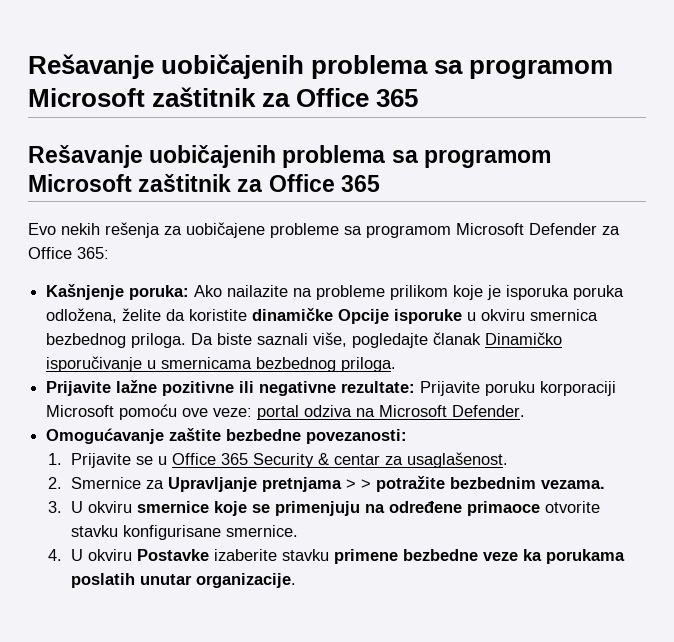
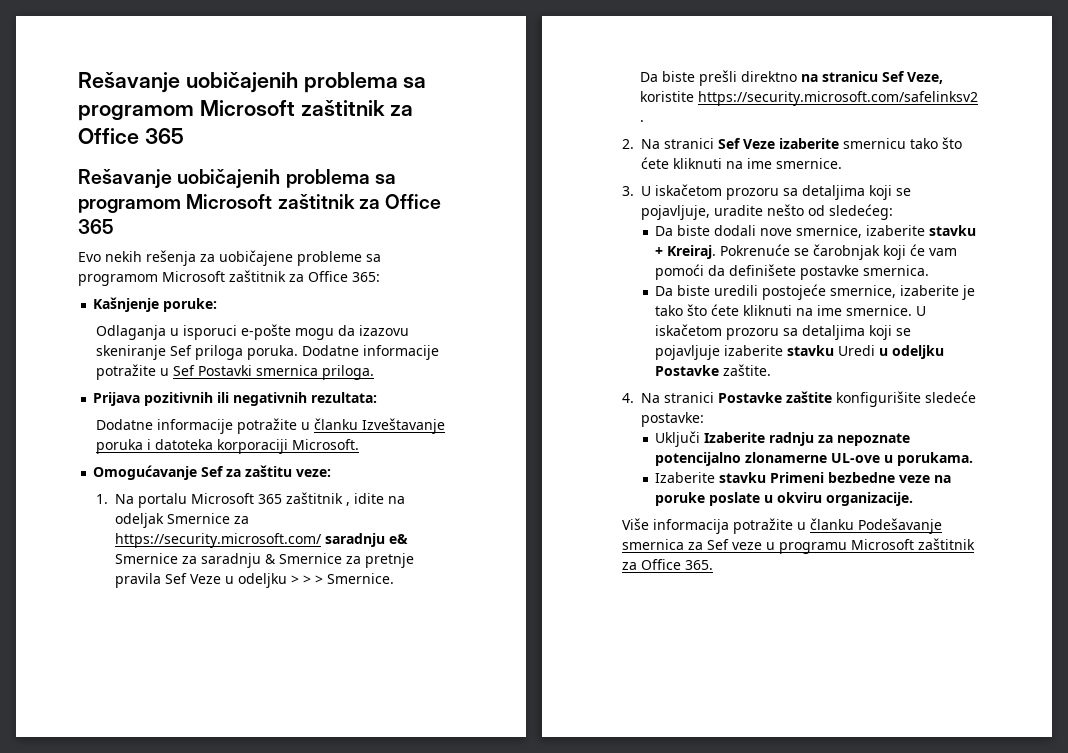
[529,223,597,235] Defender -> [229,270,286,282] zaštitnik
[129,285,625,300] [46,308,599,324] [46,332,563,348] [46,356,397,372] [46,380,617,396] [46,404,526,420] [46,428,408,444] [48,452,508,468] [48,476,605,492] [48,501,600,516] [70,525,298,540] [48,549,625,564] [70,573,296,588] poruka: Ako nailazite na probleme prilikom koje je isporuka poruka odložena, želite da koristite dinamičke Opcije isporuke u okviru smernica bezbednog priloga. Da biste saznali više, pogledajte članak Dinamičko isporučivanje u smernicama bezbednog priloga. // Prijavite lažne pozitivne ili negativne rezultate: Prijavite poruku korporaciji Microsoft pomoću ove veze: portal odziva na Microsoft Defender. // Omogućavanje zaštite bezbedne povezanosti: // 1. Prijavite se u Office 365 Security & centar za usaglašenost. // 2. Smernice za Upravljanje pretnjama > > potražite bezbednim vezama. // 3. U okviru smernice koje se primenjuju na određene primaoce otvorite stavku konfigurisane smernice. // 4. U okviru Postavke izaberite stavku primene bezbedne veze ka porukama poslatih unutar organizacije. -> [163,298,218,312] [95,324,409,340] [95,345,439,360] [95,364,374,380] [93,392,378,406] [95,418,445,434] [95,439,359,454] [93,465,332,480] [95,492,405,508] [114,513,249,528] [114,533,408,548] [114,553,414,568] [114,573,394,588] [639,70,943,86] [639,91,978,106] [639,120,644,122] [621,137,962,149] [640,157,842,169] [621,184,911,200] [640,204,893,220] [655,225,977,238] [655,244,958,260] [655,264,930,280] [655,284,976,300] [655,304,927,316] [655,324,912,340] [655,345,945,360] [655,364,772,376] [621,391,976,407] [640,412,704,427] [655,431,911,447] [655,452,974,466] [655,472,952,483] [655,492,914,506] [621,518,942,534] [621,538,975,554] [621,559,713,570] poruke: // Odlaganja u isporuci e-pošte mogu da izazovu skeniranje Sef priloga poruka. Dodatne informacije potražite u Sef Postavki smernica priloga. // Prijava pozitivnih ili negativnih rezultata: // Dodatne informacije potražite u članku Izveštavanje poruka i datoteka korporaciji Microsoft. // Omogućavanje Sef za zaštitu veze: // 1. Na portalu Microsoft 365 zaštitnik , idite na odeljak Smernice za https://security.microsoft.com/ saradnju e& Smernice za saradnju & Smernice za pretnje pravila Sef Veze u odeljku > > > Smernice. // Da biste prešli direktno na stranicu Sef Veze, koristite https://security.microsoft.com/safelinksv2 . // 2. Na stranici Sef Veze izaberite smernicu tako što ćete kliknuti na ime smernice. // 3. U iskačetom prozoru sa detaljima koji se pojavljuje, uradite nešto od sledećeg: // Da biste dodali nove smernice, izaberite stavku + Kreiraj. Pokrenuće se čarobnjak koji će vam pomoći da definišete postavke smernica. // Da biste uredili postojeće smernice, izaberite je tako što ćete kliknuti na ime smernice. U iskačetom prozoru sa detaljima koji se pojavljuje izaberite stavku Uredi u odeljku Postavke zaštite. // 4. Na stranici Postavke zaštite konfigurišite sledeće postavke: // Uključi Izaberite radnju za nepoznate potencijalno zlonamerne UL-ove u porukama. // Izaberite stavku Primeni bezbedne veze na poruke poslate u okviru organizacije. // Više informacija potražite u članku Podešavanje smernica za Sef veze u programu Microsoft zaštitnik za Office 365.

